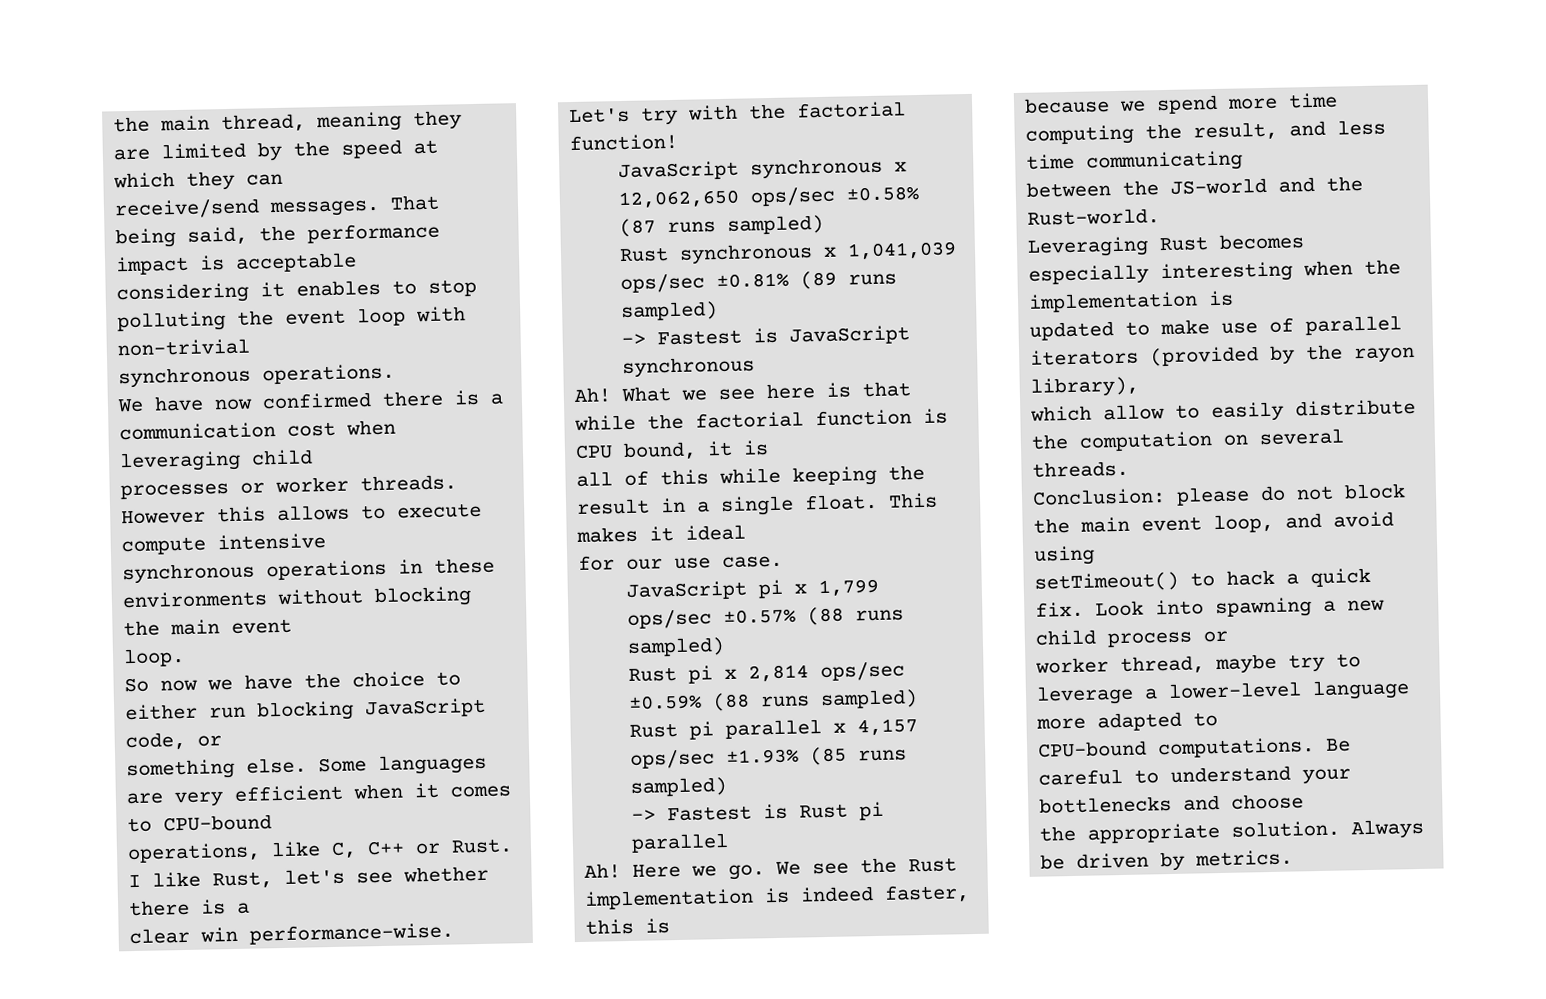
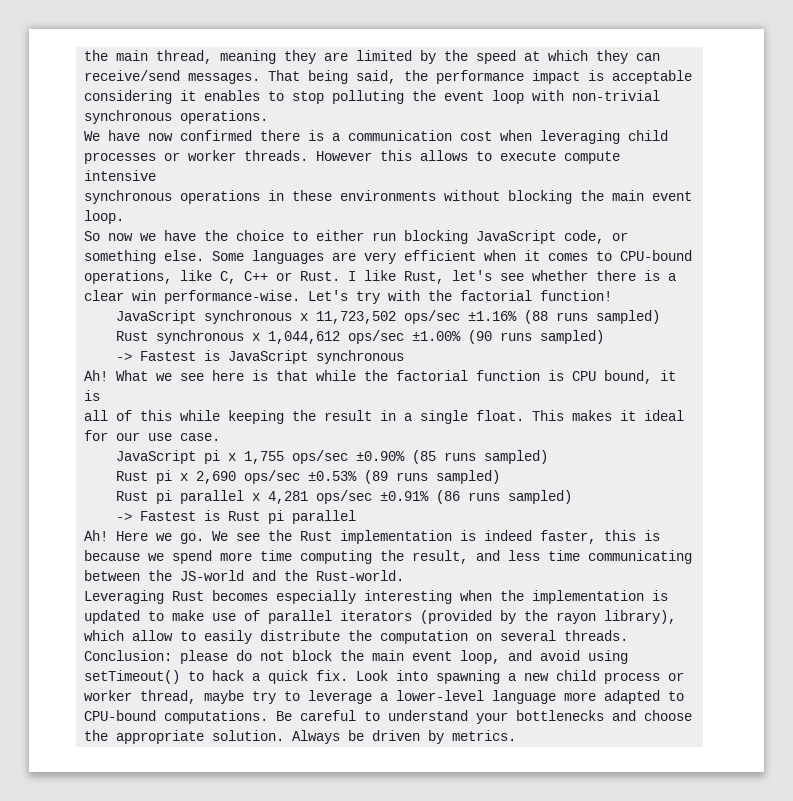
[618,185,920,209] [619,218,657,238] 12,062,650 ops/sec ±0.58% (87 -> [316,310,549,324] 11,723,502 ops/sec ±1.16% (88
[847,241,958,260] [620,270,838,294] 1,041,039 ops/sec ±0.81% (89 -> [268,330,493,344] 1,044,612 ops/sec ±1.00% (90
[818,578,880,597] [627,606,845,629] 1,799 ops/sec ±0.57% (88 -> [244,450,437,464] 1,755 ops/sec ±0.90% (85
[748,661,906,682] [628,692,751,712] 2,814 ops/sec ±0.59% (88 -> [196,470,389,484] 2,690 ops/sec ±0.53% (89
[857,718,919,736] [630,746,848,769] 4,157 ops/sec ±1.93% (85 -> [268,490,461,504] 4,281 ops/sec ±0.91% (86

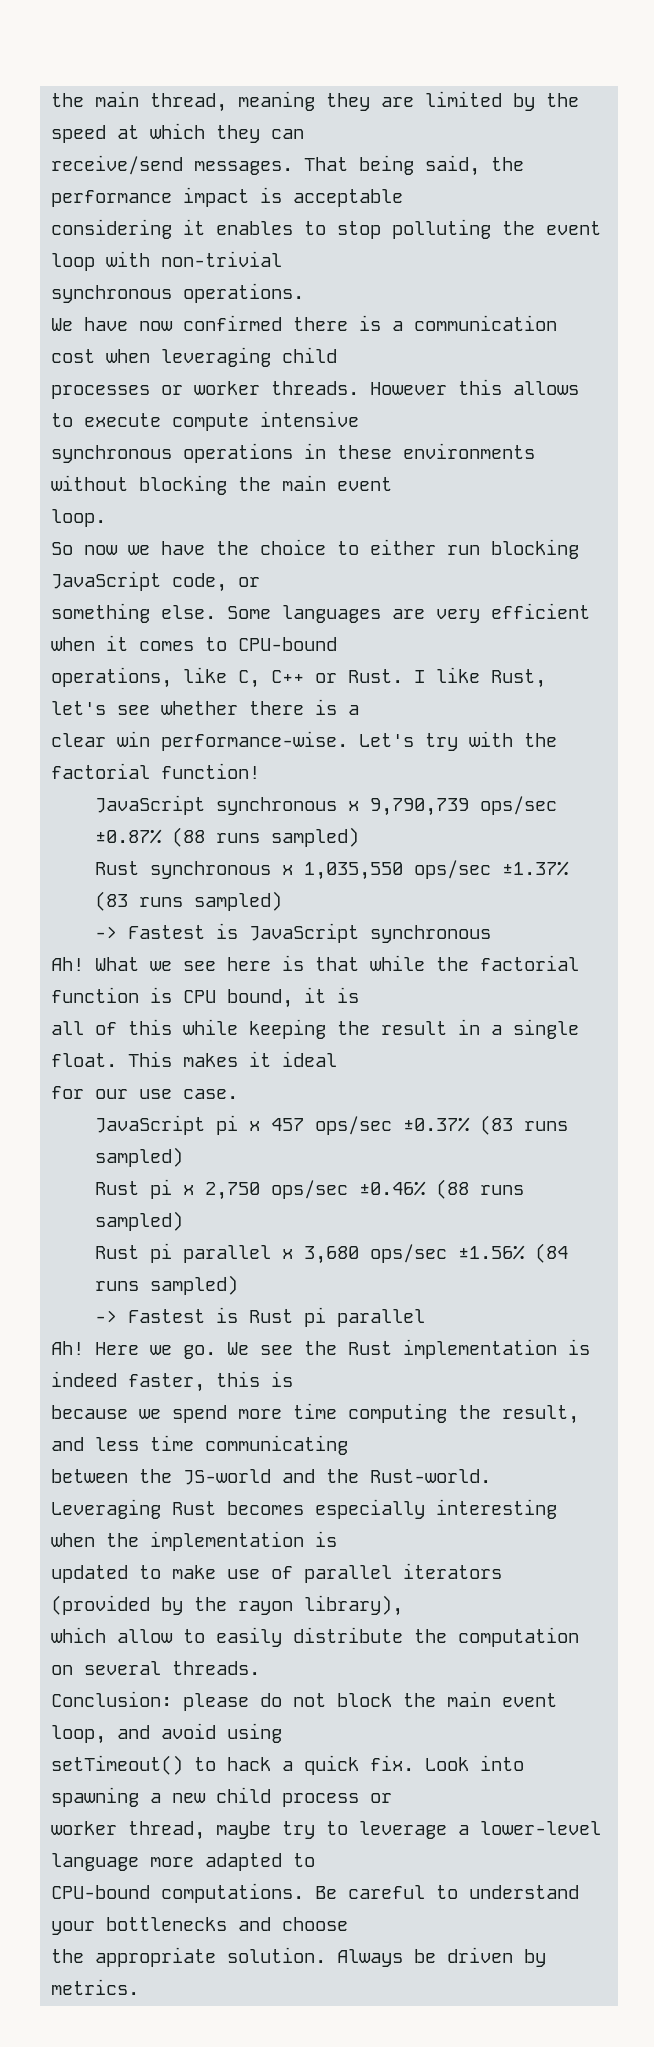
[316,310,518,324] 11,723,502 ops/sec ±1.16% -> [369,796,557,816] [94,829,162,844] 9,790,739 ops/sec ±0.87%
[268,330,493,344] 1,044,612 ops/sec ±1.00% (90 -> [303,860,569,880] [94,891,128,911] 1,035,550 ops/sec ±1.37% (83
[244,450,437,464] 1,755 ops/sec ±0.90% (85 -> [270,1115,513,1135] 457 ops/sec ±0.37% (83
[196,470,389,484] 2,690 ops/sec ±0.53% (89 -> [204,1179,469,1200] 2,750 ops/sec ±0.46% (88
[268,490,461,504] 4,281 ops/sec ±0.91% (86 -> [303,1243,568,1264] 3,680 ops/sec ±1.56% (84

